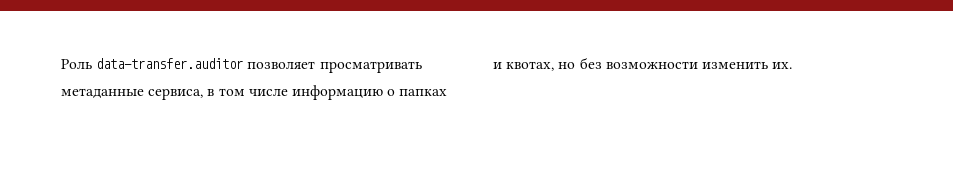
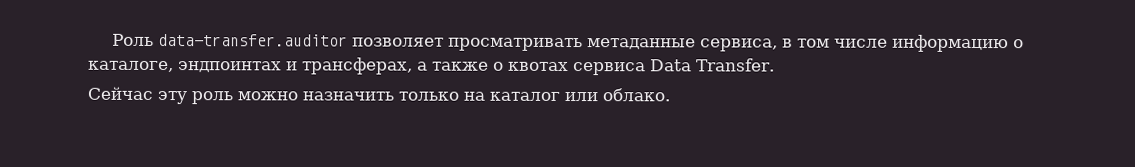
[399,89,448,96] [493,57,793,71] папках и квотах, но без возможности изменить их. -> [88,57,775,76] [87,86,670,105] каталоге, эндпоинтах и трансферах, а также о квотах сервиса Data Transfer. // Сейчас эту роль можно назначить только на каталог или облако.

